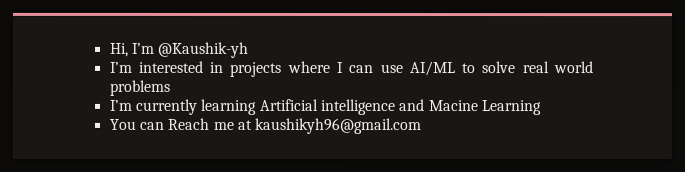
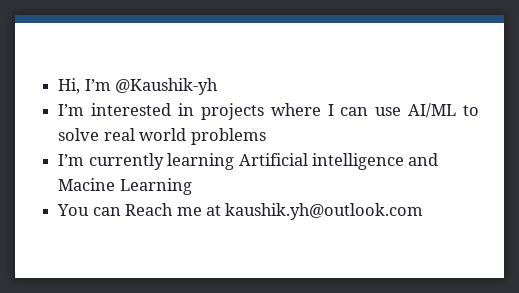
[254,117,422,135] kaushikyh96@gmail.com -> [225,203,424,220] kaushik.yh@outlook.com

